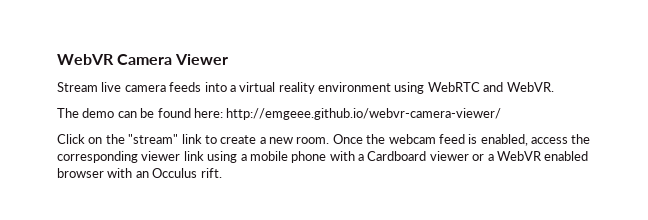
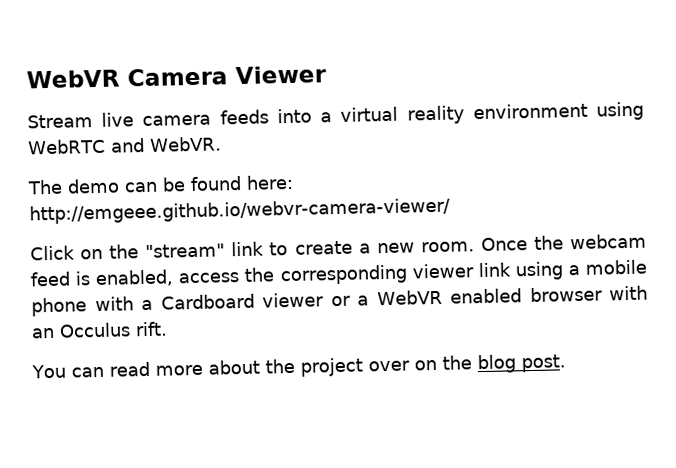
(222, 173) none -> [31,354,566,379] // You can read more about the project over on the blog post.

